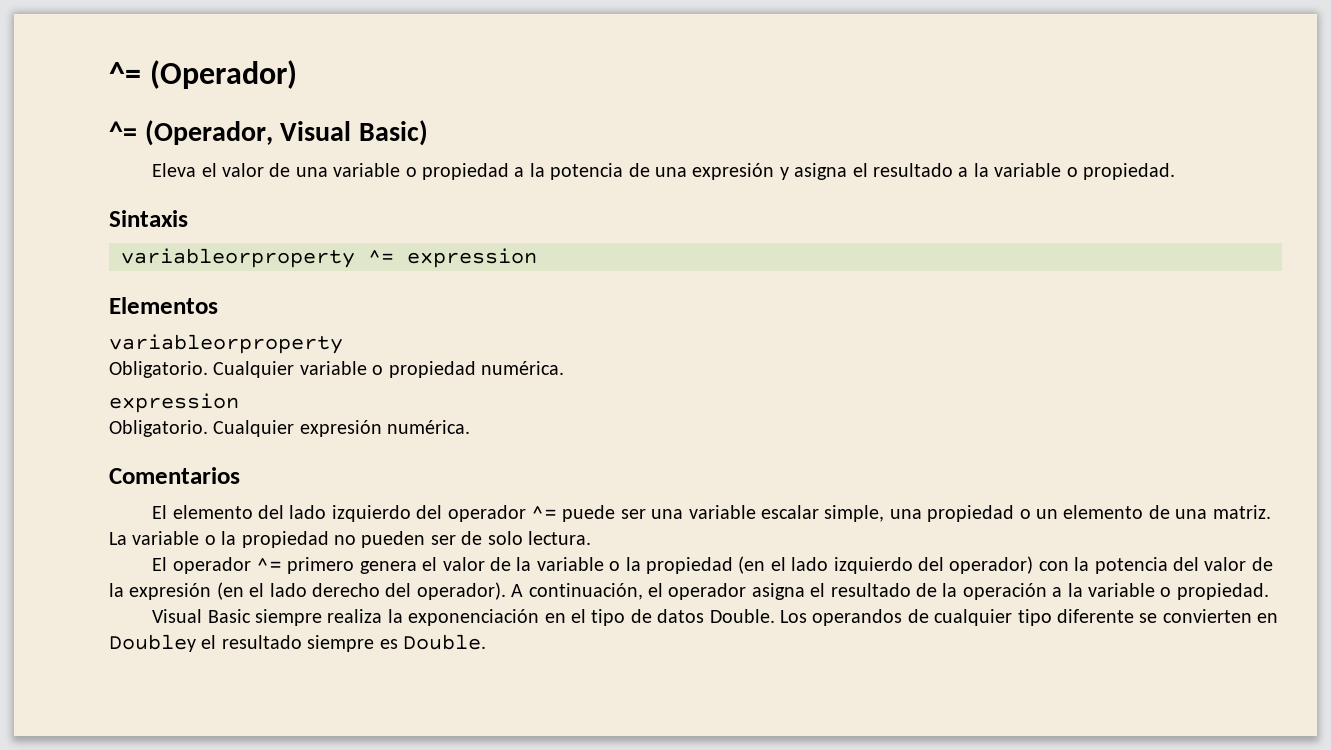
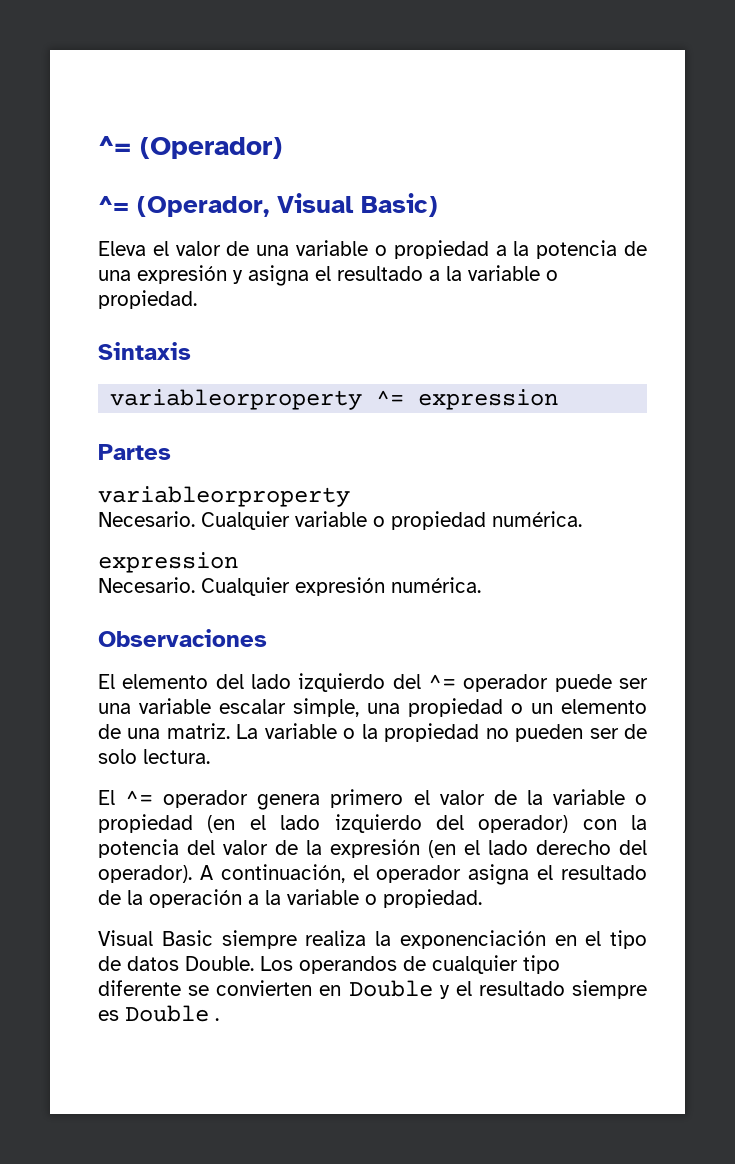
[109,297,218,314] Elementos -> [98,444,171,460] Partes
[109,361,208,378] Obligatorio. -> [98,511,195,527] Necesario.
[109,420,208,437] Obligatorio. -> [98,577,195,593] Necesario.
[109,467,240,484] Comentarios -> [98,629,267,647] Observaciones
[447,505,558,522] operador ^= -> [428,674,549,692] ^= operador
[172,557,417,574] operador ^= primero genera -> [125,789,404,810] ^= operador genera primero
[625,557,641,571] la -> (648, 799) none
[109,634,196,652] Doubley -> [348,980,450,999] Double y
[403,634,486,650] Double. -> [125,1005,219,1022] Double .

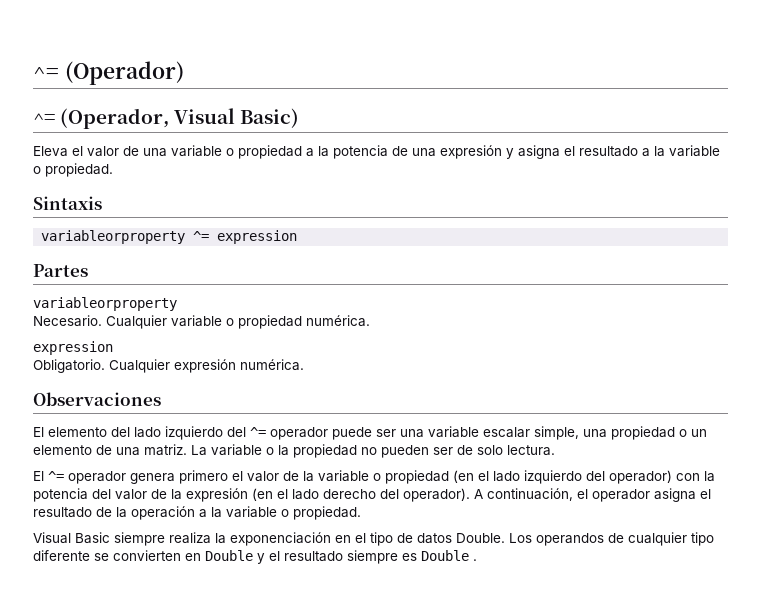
[98,577,195,593] Necesario. -> [33,359,105,373] Obligatorio.

